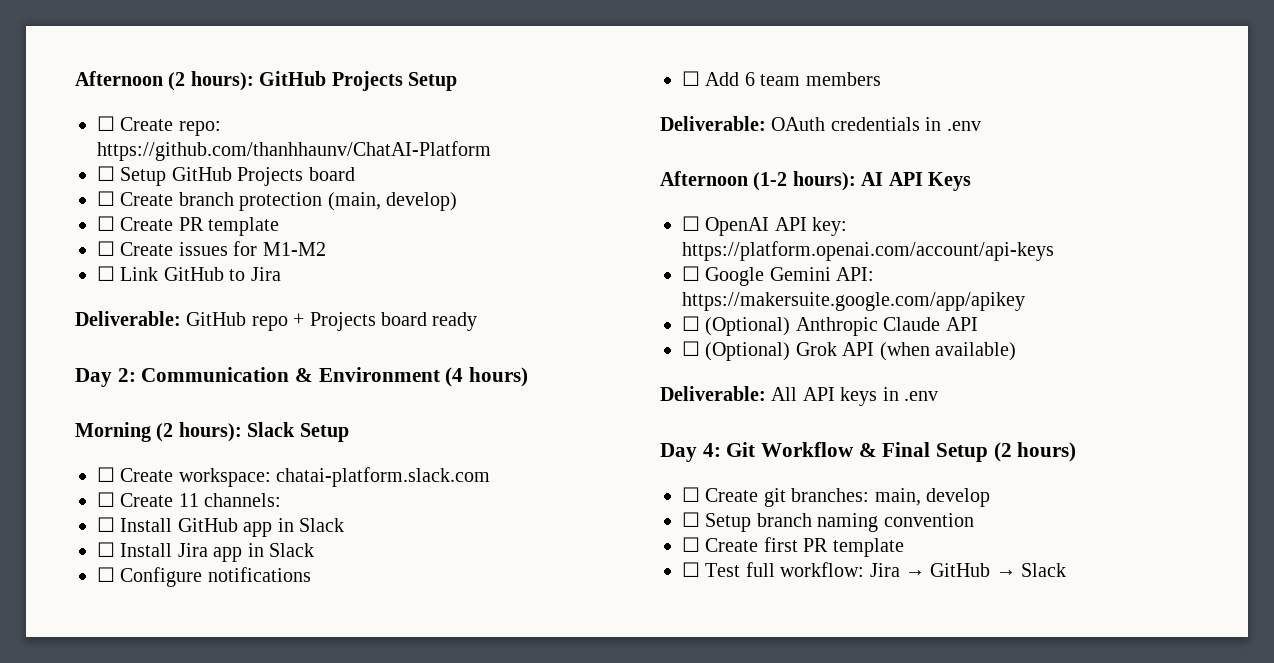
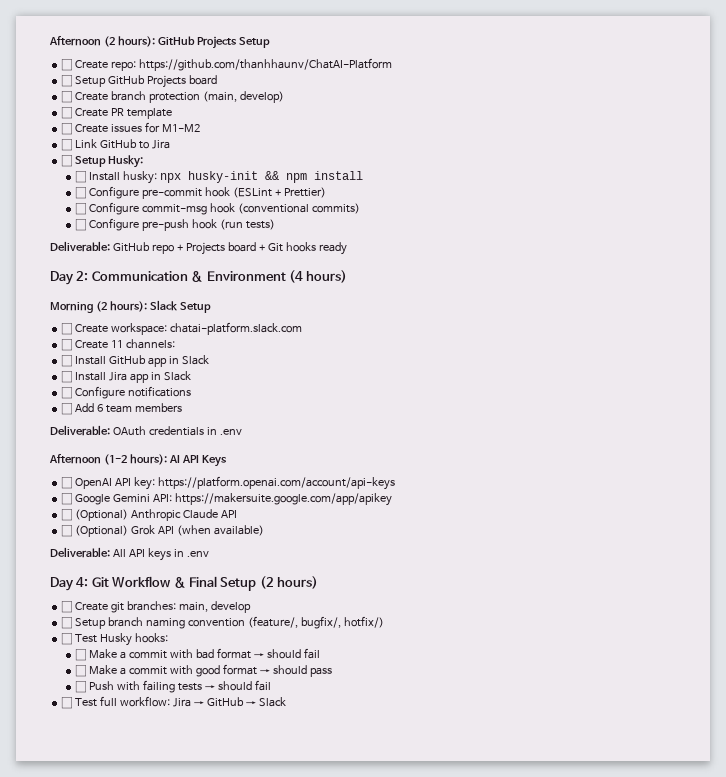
(281, 274) none -> [61,155,144,168] [74,171,363,184] [74,186,326,199] [74,202,360,215] [74,218,275,231] // ☐ Setup Husky: // ☐ Install husky: npx husky-init && npm install // ☐ Configure pre-commit hook (ESLint + Prettier) // ☐ Configure commit-msg hook (conventional commits) // ☐ Configure pre-push hook (run tests)
(427, 319) none -> [258,242,316,252] + Git hooks
[682,537,904,557] // ☐ Create first PR template -> [247,616,384,629] [61,633,169,646] [74,648,320,661] [74,664,332,677] [74,680,271,693] (feature/, bugfix/, hotfix/) // ☐ Test Husky hooks: // ☐ Make a commit with bad format → should fail // ☐ Make a commit with good format → should pass // ☐ Push with failing tests → should fail

